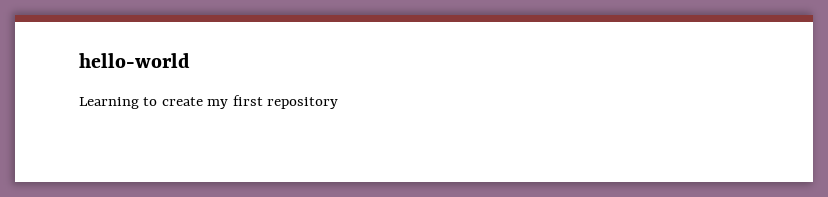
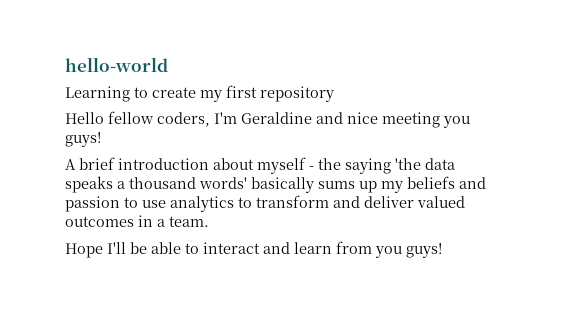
(339, 103) none -> [65,111,470,128] [65,132,101,147] [65,157,455,174] [65,176,486,193] [65,195,465,212] [65,215,209,227] [65,241,442,258] // Hello fellow coders, I'm Geraldine and nice meeting you guys! // A brief introduction about myself - the saying 'the data speaks a thousand words' basically sums up my beliefs and passion to use analytics to transform and deliver valued outcomes in a team. // Hope I'll be able to interact and learn from you guys!

